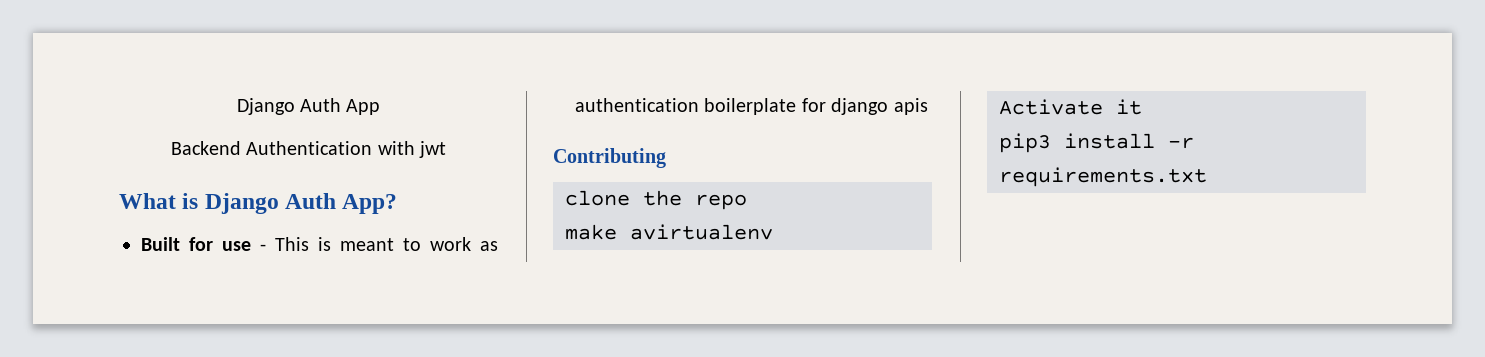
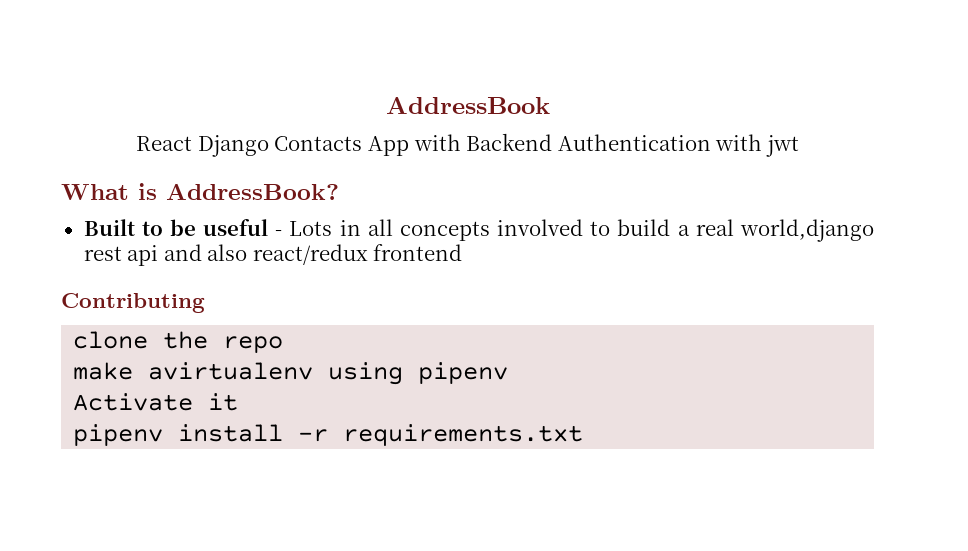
[236,98,341,115] Django Auth -> [385,97,550,114] [136,135,363,157] AddressBook // React Django Contacts
(381, 107) // -> [413,134,461,151] with
[204,193,398,214] [141,237,498,251] [575,98,928,115] Django Auth App? // Built for use - This is meant to work as authentication boilerplate for django apis -> [166,183,339,200] [83,219,874,242] [83,244,463,266] AddressBook? // Built to be useful - Lots in all concepts involved to build a real world,django rest api and also react/redux frontend
(773, 232) none -> [328,362,509,385] using pipenv
[999,133,1051,153] pip3 -> [73,424,164,446] pipenv

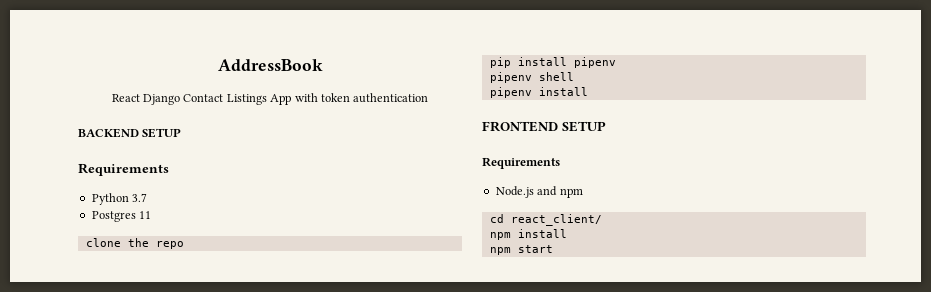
[274,133,799,157] [61,183,339,200] [83,219,874,242] [83,244,463,266] [61,293,205,313] Contacts App with Backend Authentication with jwt // What is AddressBook? // Built to be useful - Lots in all concepts involved to build a real world,django rest api and also react/redux frontend // Contributing -> [183,93,429,105] [78,128,182,138] [78,163,169,176] [91,193,148,205] [91,211,152,222] Contact Listings App with token authentication // BACKEND SETUP // Requirements // Python 3.7 // Postgres 11
[73,362,404,385] make avirtualenv using -> [489,57,567,68] pip install
[73,393,239,411] Activate it -> [489,72,574,83] pipenv shell
[298,424,584,446] -r requirements.txt -> [482,121,606,132] [482,157,560,169] [495,186,583,198] [489,214,602,226] [489,229,567,240] [489,245,553,255] // FRONTEND SETUP // Requirements // Node.js and npm // cd react_client/ // npm install // npm start

